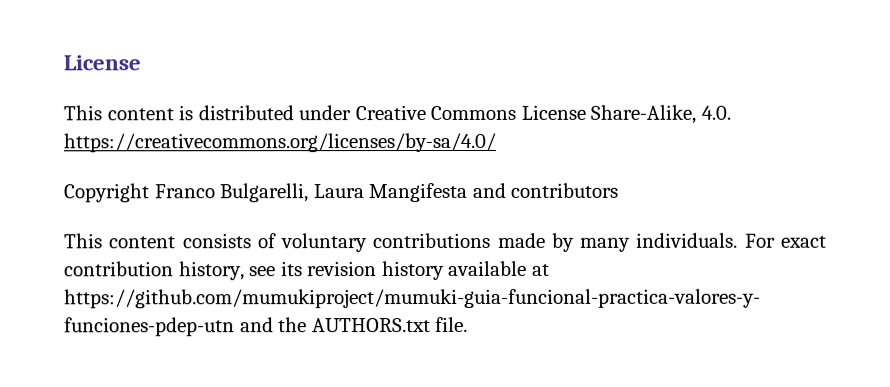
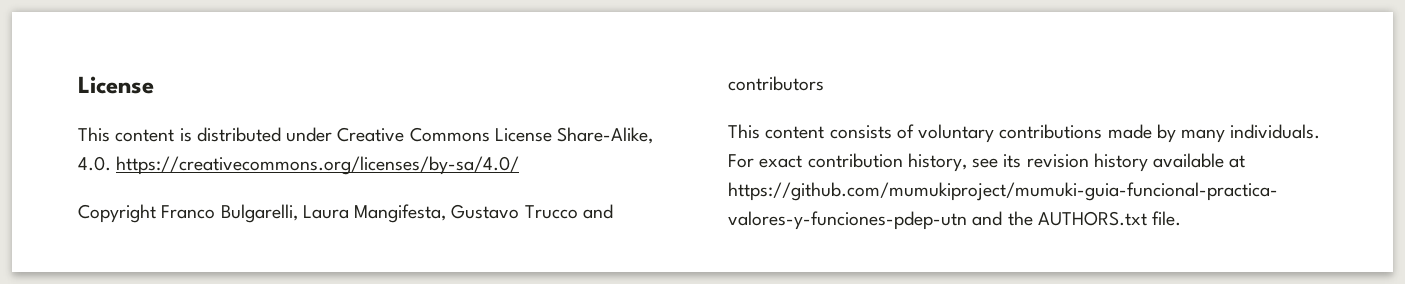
[368,182,469,203] Mangifesta -> [354,204,578,223] Mangifesta, Gustavo Trucco

